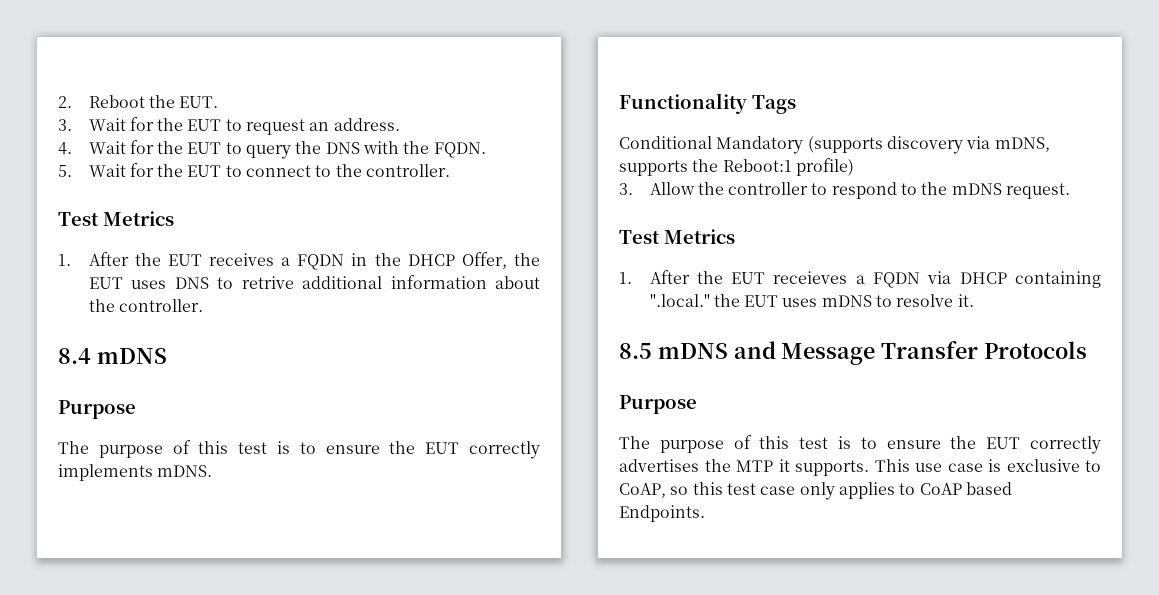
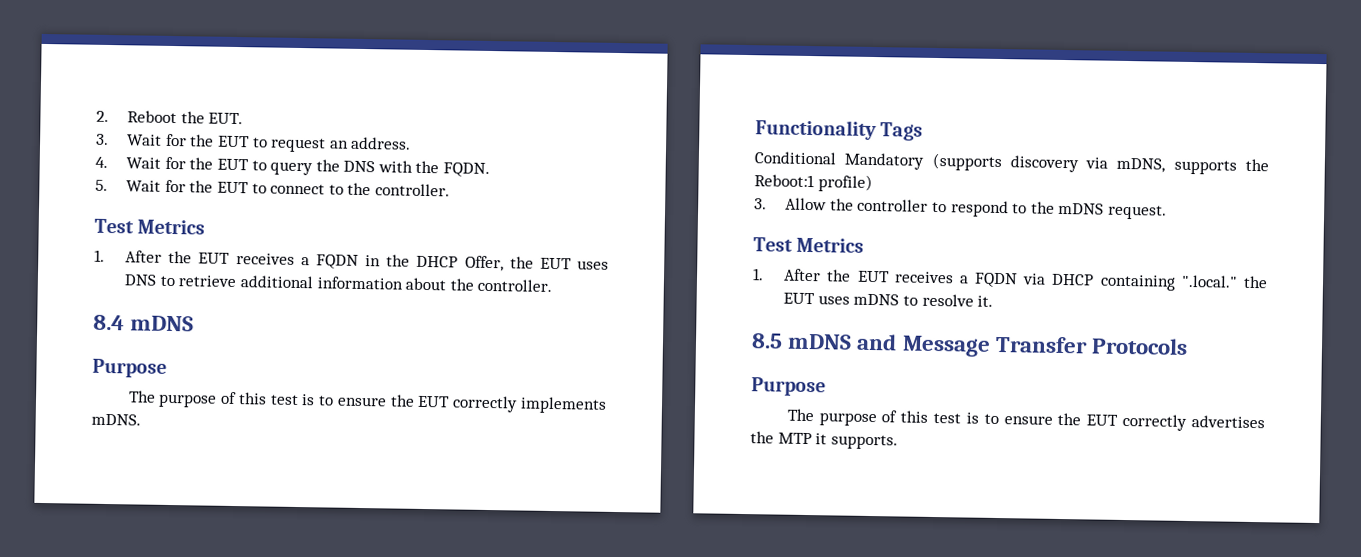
[241,276,294,289] retrive -> [178,275,237,288] retrieve
[773,271,848,284] receieves -> [893,271,954,284] receives
[874,459,1101,472] [619,482,1012,500] [619,505,705,522] This use case is exclusive to CoAP, so this test case only applies to CoAP based Endpoints. -> (898, 442) none

